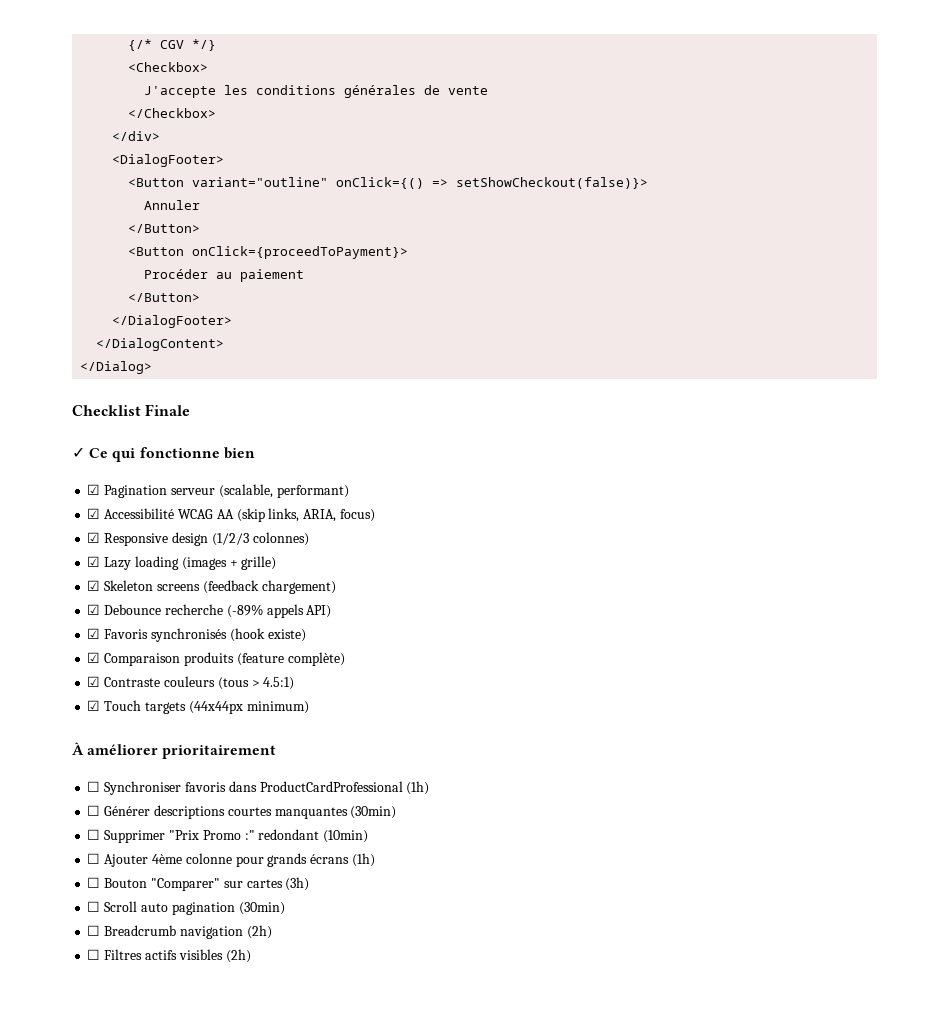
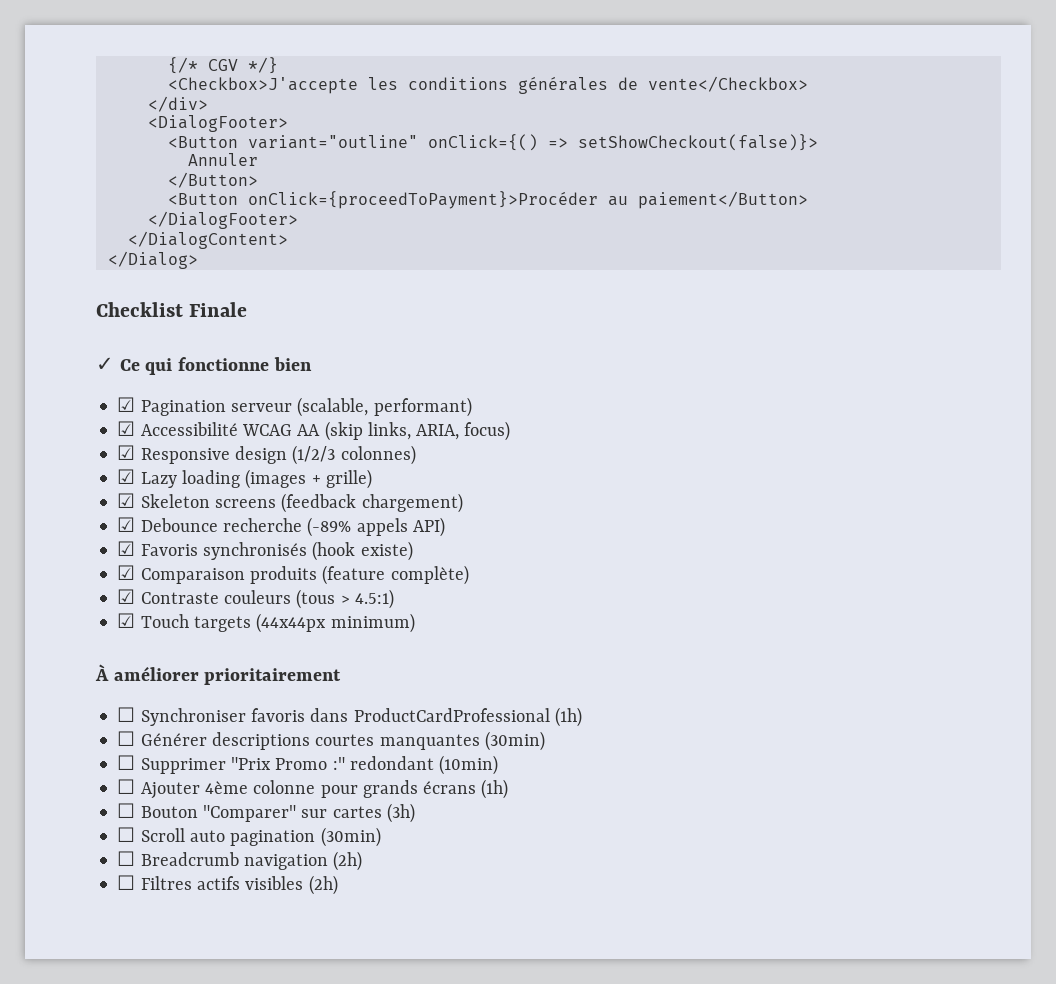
[128,62,209,72] [144,86,217,98] <Checkbox> // J'accepte -> [167,77,358,94] <Checkbox>J'accepte
[448,86,489,95] [128,108,217,118] vente // </Checkbox> -> [647,76,808,92] vente</Checkbox>
[192,246,409,259] [144,269,305,282] [128,293,201,302] onClick={proceedToPayment}> // Procéder au paiement // </Button> -> [247,191,808,209] onClick={proceedToPayment}>Procéder au paiement</Button>

